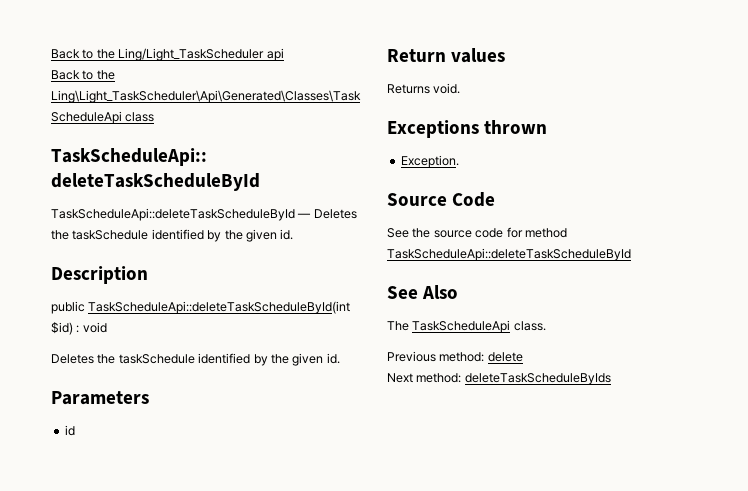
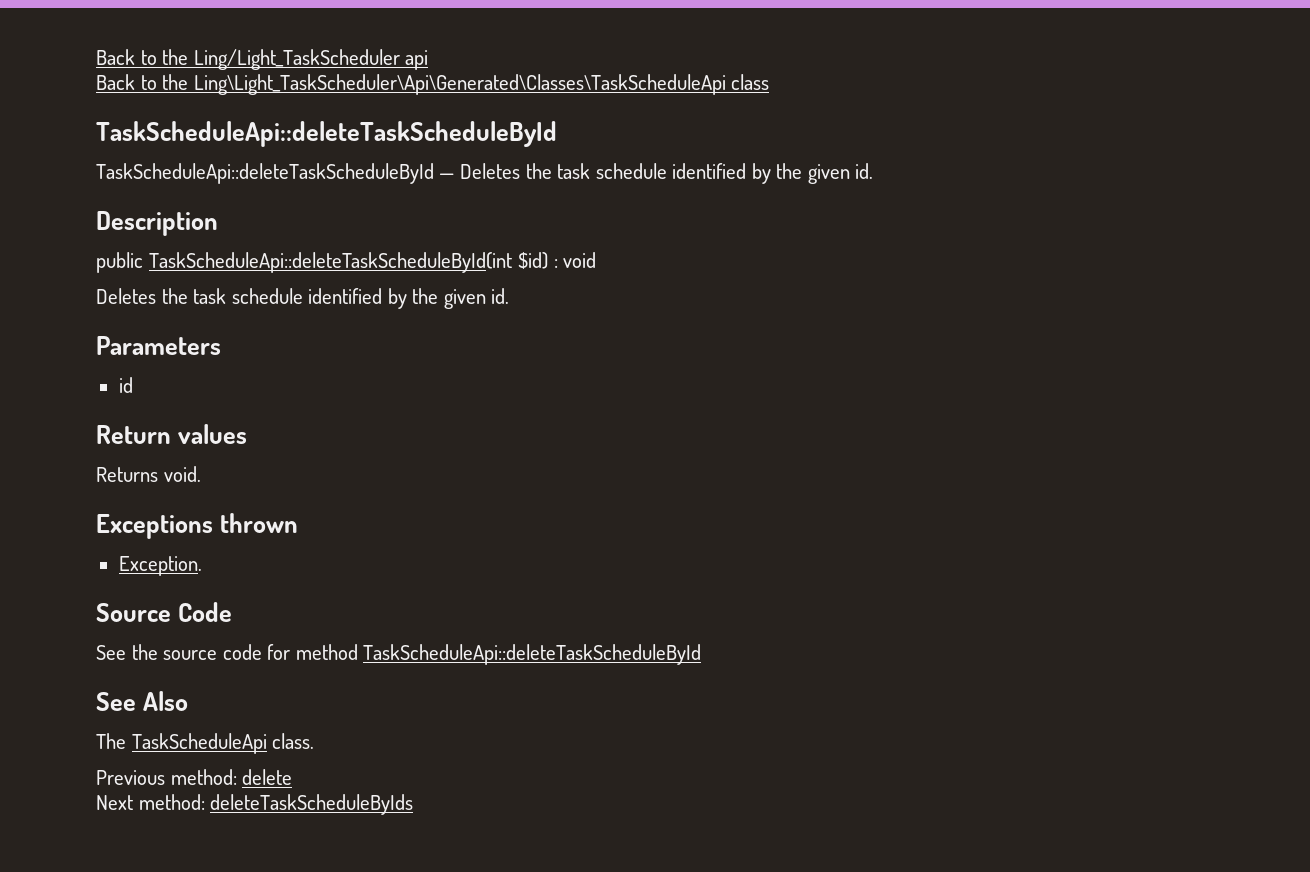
[72,230,149,240] taskSchedule -> [557,163,667,179] task schedule
[118,354,195,364] taskSchedule -> [193,288,303,304] task schedule

